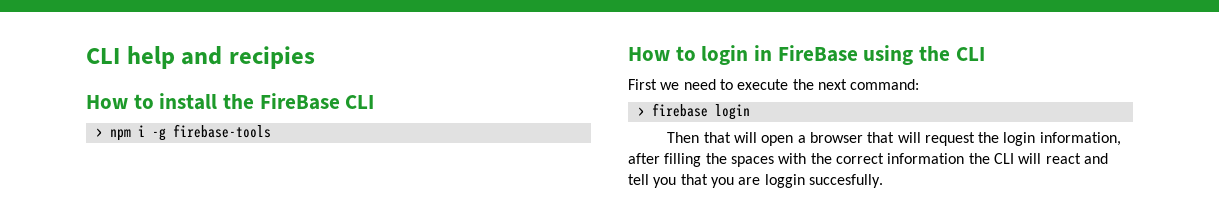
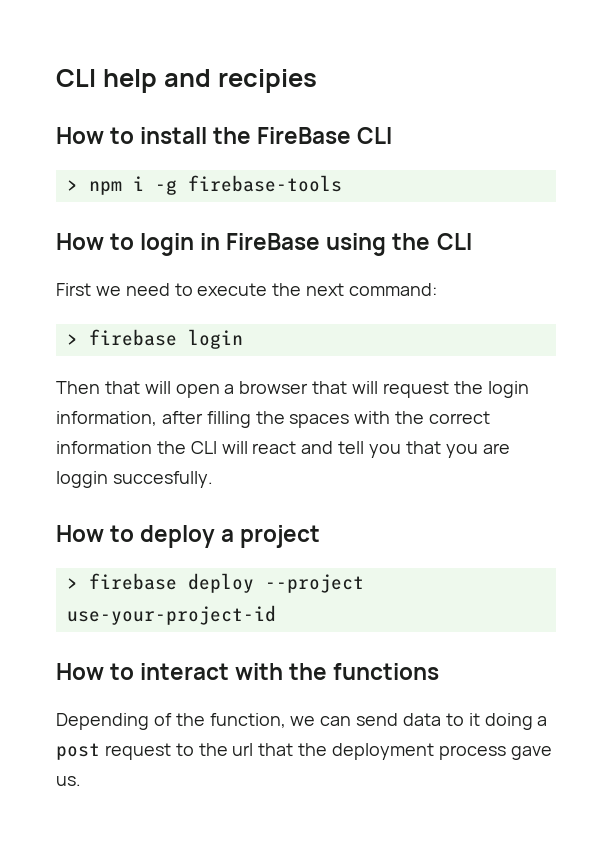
(883, 181) none -> [56,525,321,548] [66,573,364,593] [66,605,276,625] [56,663,440,680] [56,713,548,730] [56,743,552,760] [56,776,81,786] // How to deploy a project // > firebase deploy --project use-your-project-id // How to interact with the functions // Depending of the function, we can send data to it doing a post request to the url that the deployment process gave us.

